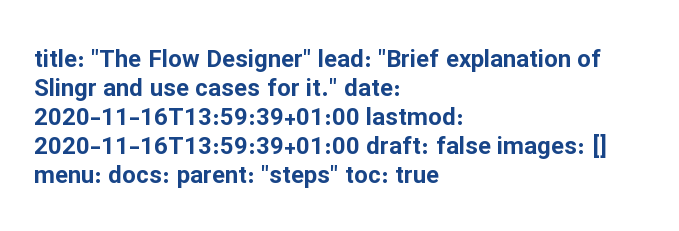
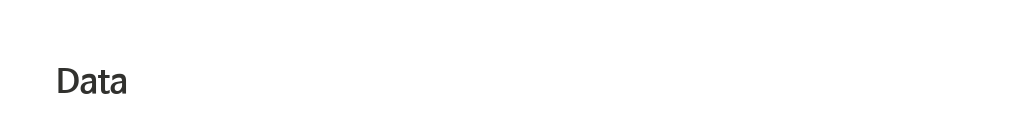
[34,49,602,72] [34,78,401,101] [34,107,465,125] [34,134,607,159] [34,165,440,188] title: "The Flow Designer" lead: "Brief explanation of Slingr and use cases for it." date: 2020-11-16T13:59:39+01:00 lastmod: 2020-11-16T13:59:39+01:00 draft: false images: [] menu: docs: parent: "steps" toc: true -> [56,68,128,94] Data

